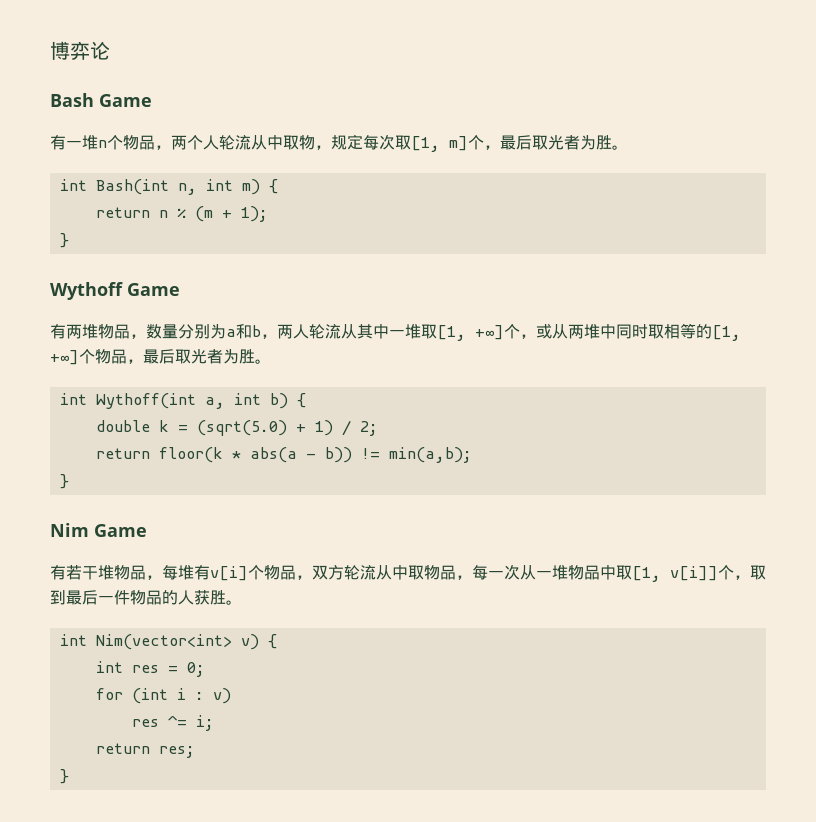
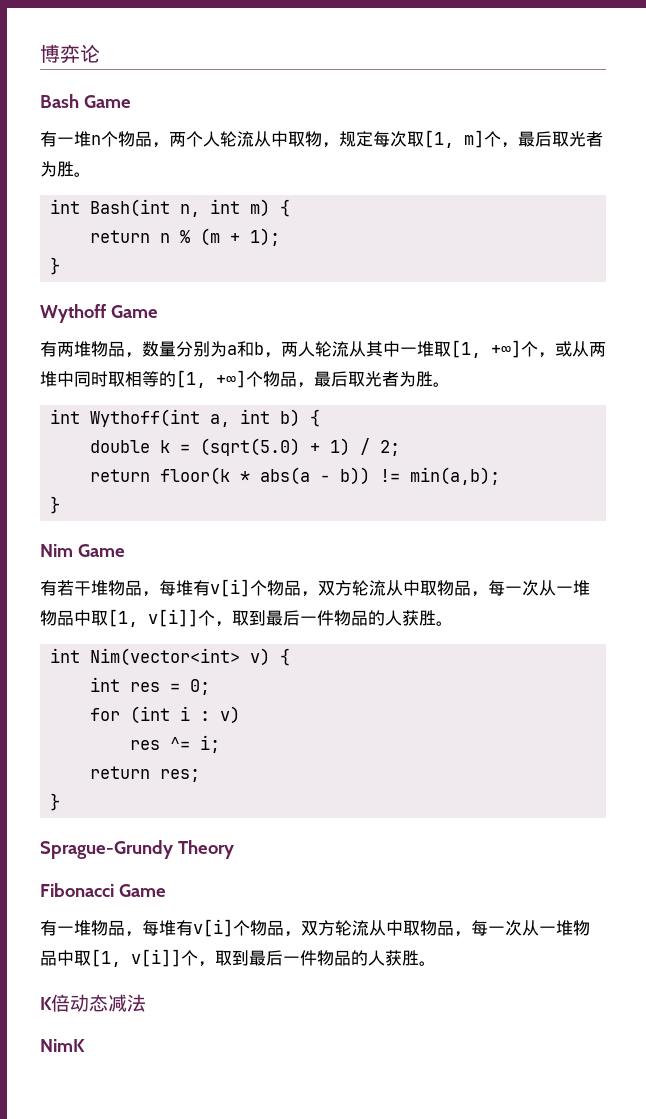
(69, 776) none -> [40,840,234,859] [40,883,166,897] [40,919,590,937] [40,949,436,967] [40,994,146,1012] [40,1039,85,1052] // Sprague-Grundy Theory // Fibonacci Game // 有一堆物品，每堆有v[i]个物品，双方轮流从中取物品，每一次从一堆物品中取[1, v[i]]个，取到最后一件物品的人获胜。 // K倍动态减法 // NimK

